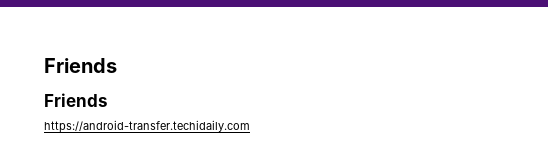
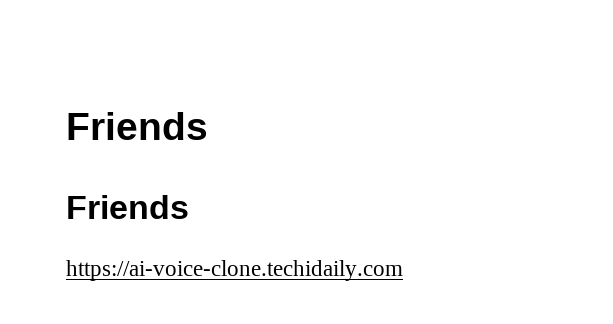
[44,120,250,133] https://android-transfer.techidaily.com -> [66,260,403,281] https://ai-voice-clone.techidaily.com

